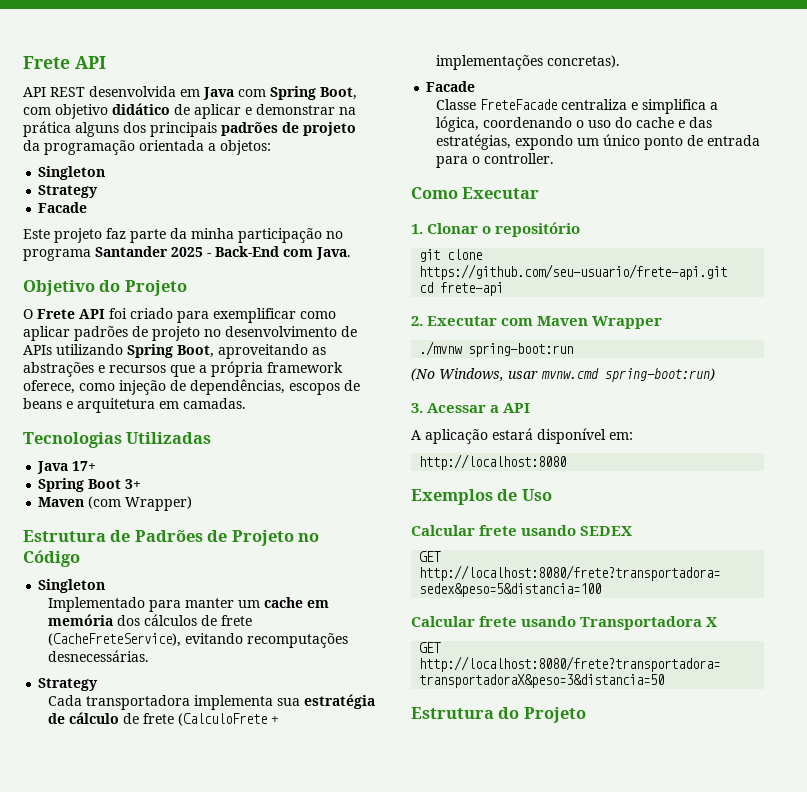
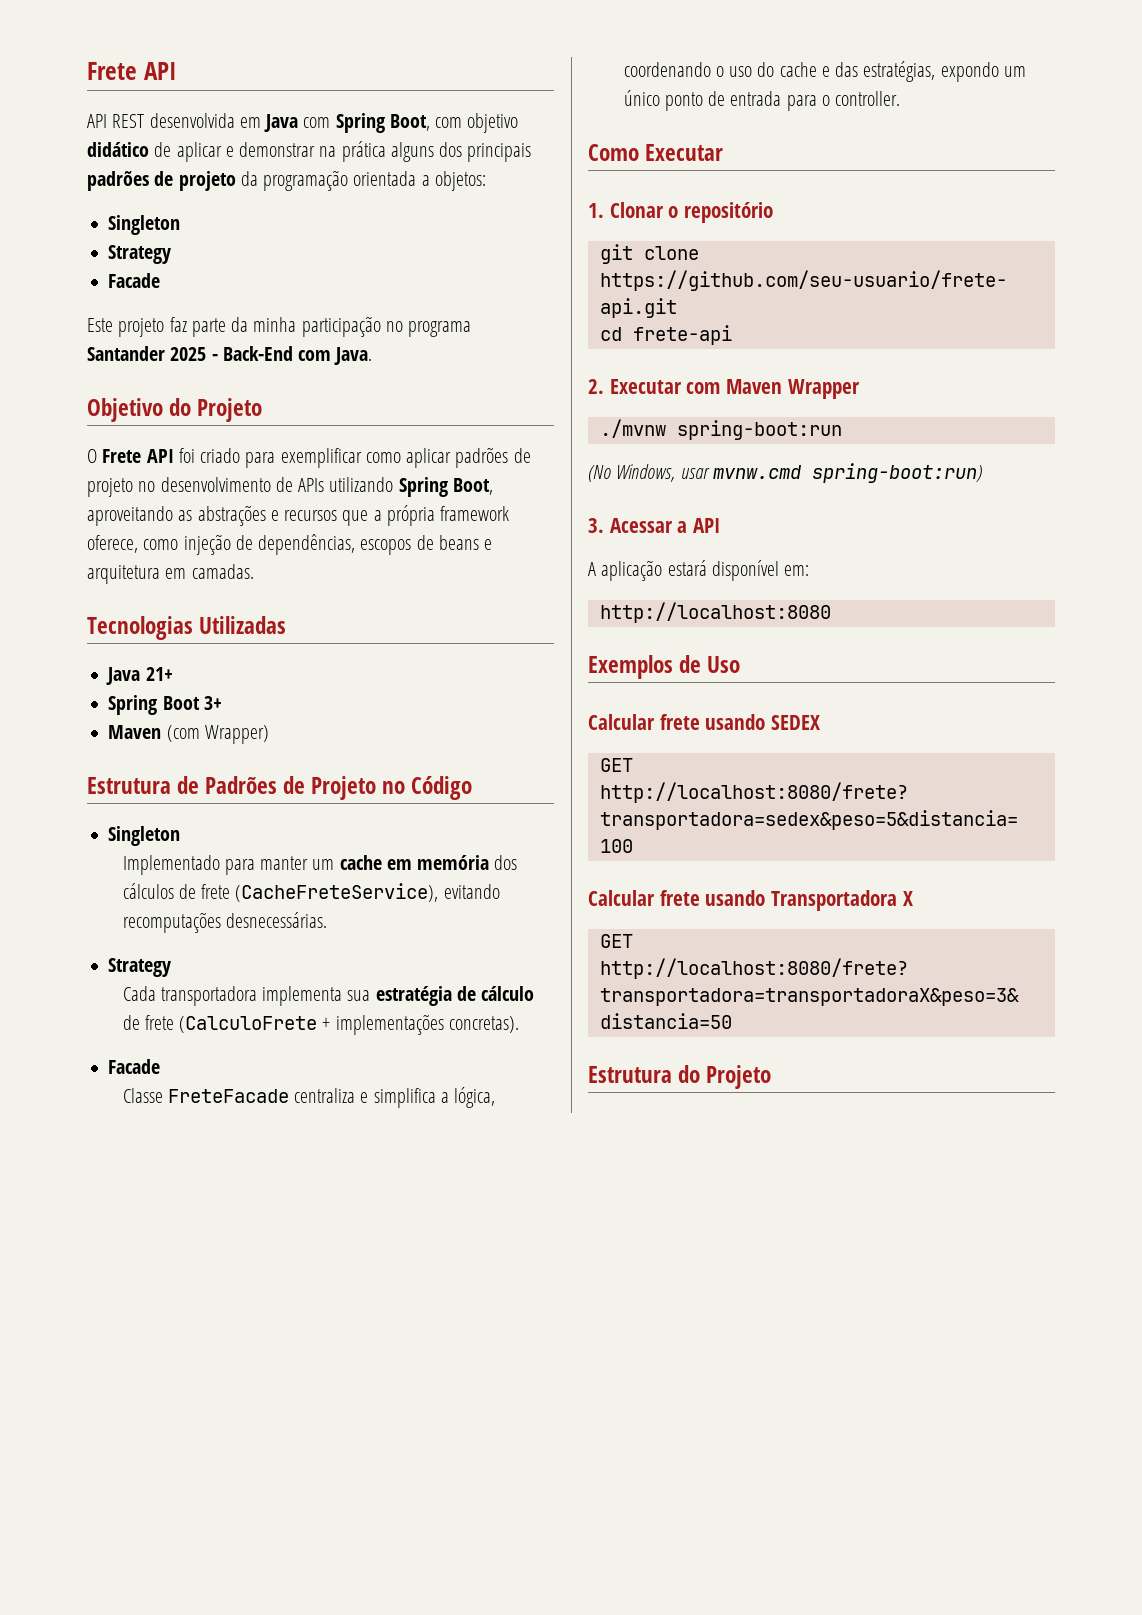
[72,461,97,471] 17+ -> [145,667,173,681] 21+

